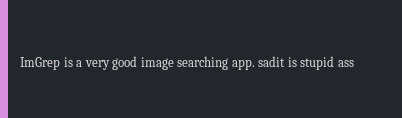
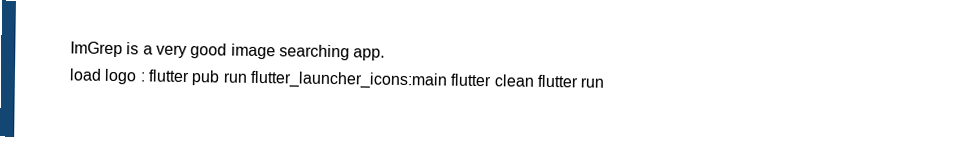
[258,56,354,70] sadit is stupid ass -> [69,68,605,90] // load logo : flutter pub run flutter_launcher_icons:main flutter clean flutter run

